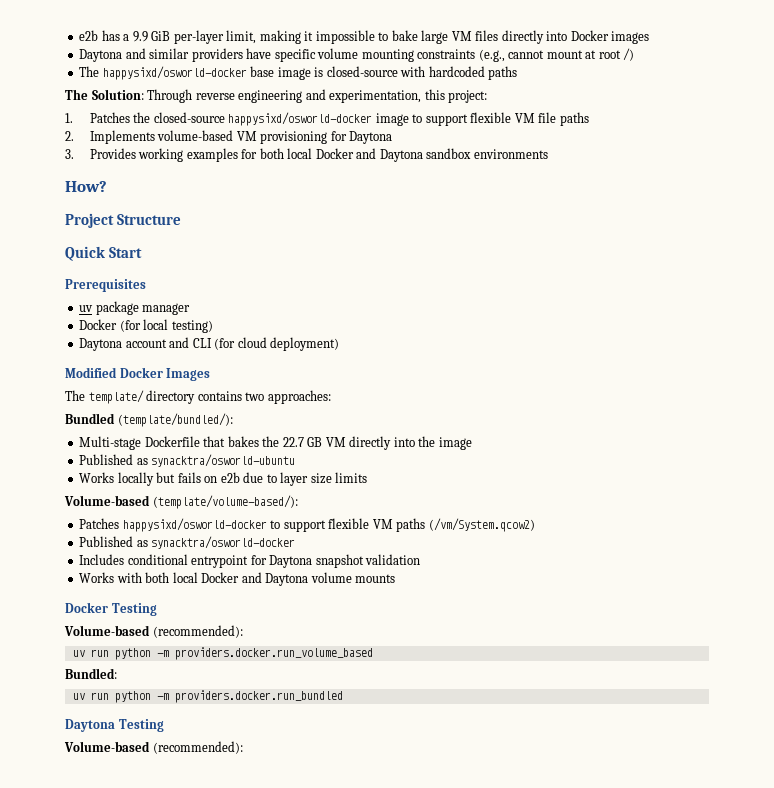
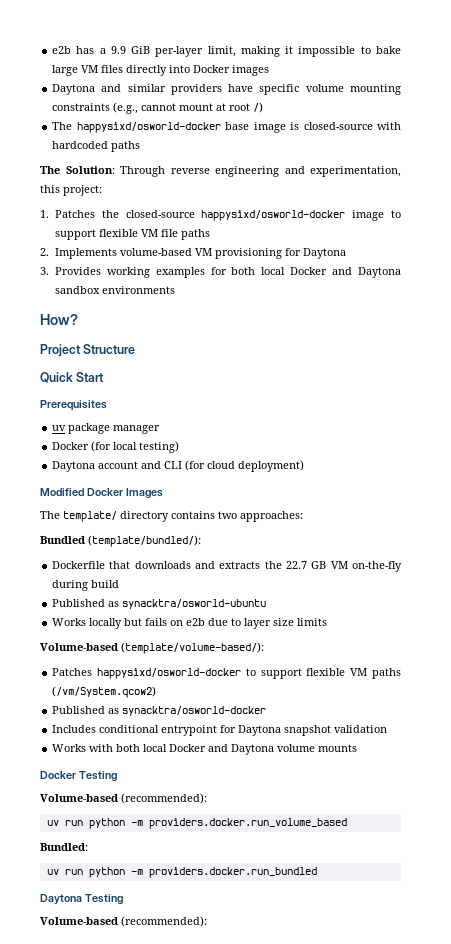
[79,436,142,450] Multi-stage -> (201, 541) none
[227,436,259,447] bakes -> [134,561,261,569] downloads and extracts
[349,436,472,450] directly into the image -> [351,561,402,572] [52,580,120,591] on-the-fly during build

